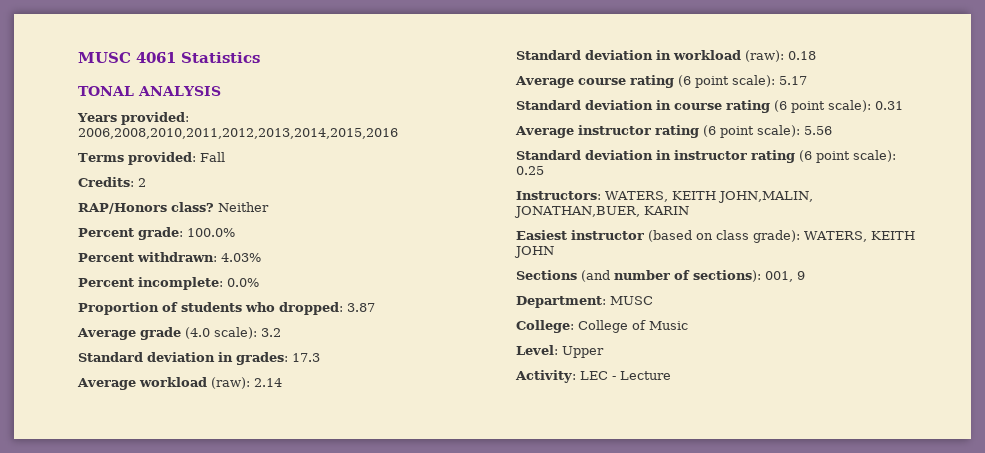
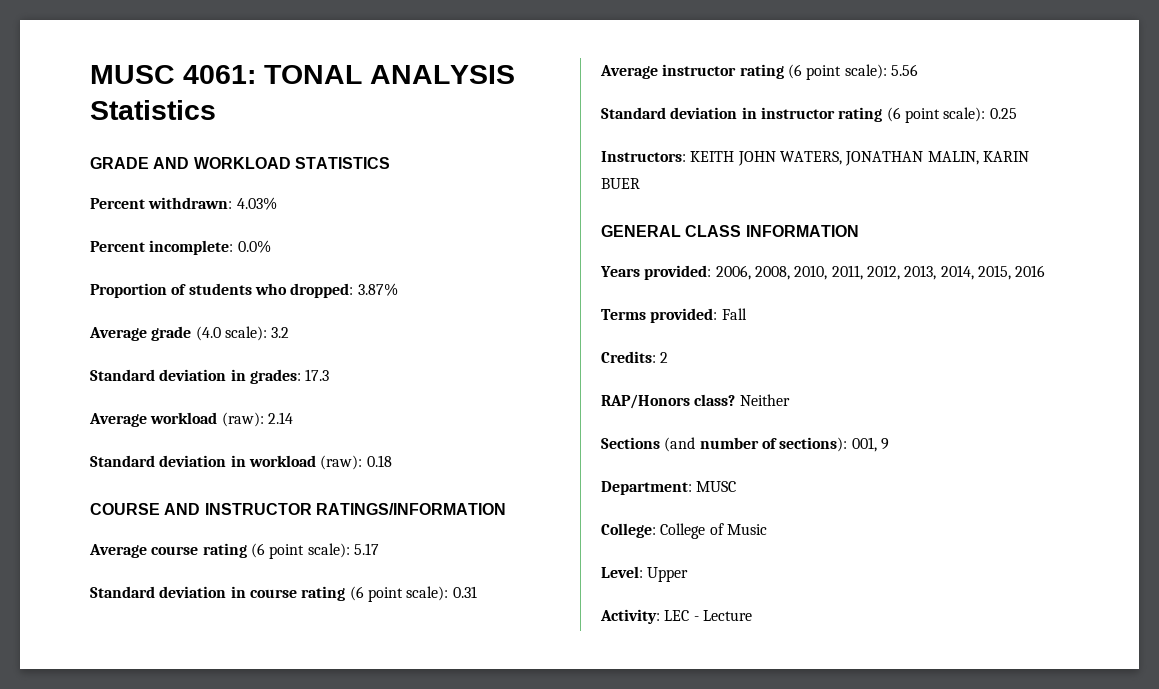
[78,52,260,63] [78,86,221,96] [77,112,189,125] [78,128,398,139] [78,152,225,165] [78,177,146,187] [78,202,269,214] [78,227,235,240] MUSC 4061 Statistics // TONAL ANALYSIS // Years provided: 2006,2008,2010,2011,2012,2013,2014,2015,2016 // Terms provided: Fall // Credits: 2 // RAP/Honors class? Neither // Percent grade: 100.0% -> [90,65,515,84] [90,100,216,120] [90,157,390,169] MUSC 4061: TONAL ANALYSIS Statistics // GRADE AND WORKLOAD STATISTICS
[347,303,375,312] 3.87 -> [357,283,398,296] 3.87%
(816, 55) none -> [90,503,506,515] // COURSE AND INSTRUCTOR RATINGS/INFORMATION
[605,191,813,203] [514,206,689,218] [516,230,915,243] [514,246,554,258] WATERS, KEITH JOHN,MALIN, JONATHAN,BUER, KARIN // Easiest instructor (based on class grade): WATERS, KEITH JOHN -> [690,151,1029,166] [601,178,640,189] [601,225,859,237] [600,265,1046,280] [601,308,747,323] [601,351,669,363] [601,394,790,409] KEITH JOHN WATERS, JONATHAN MALIN, KARIN BUER // GENERAL CLASS INFORMATION // Years provided: 2006, 2008, 2010, 2011, 2012, 2013, 2014, 2015, 2016 // Terms provided: Fall // Credits: 2 // RAP/Honors class? Neither

